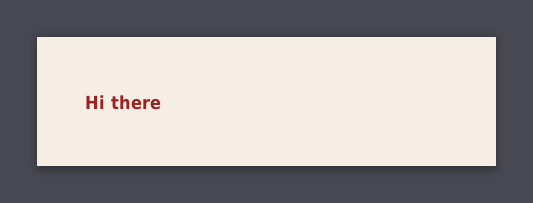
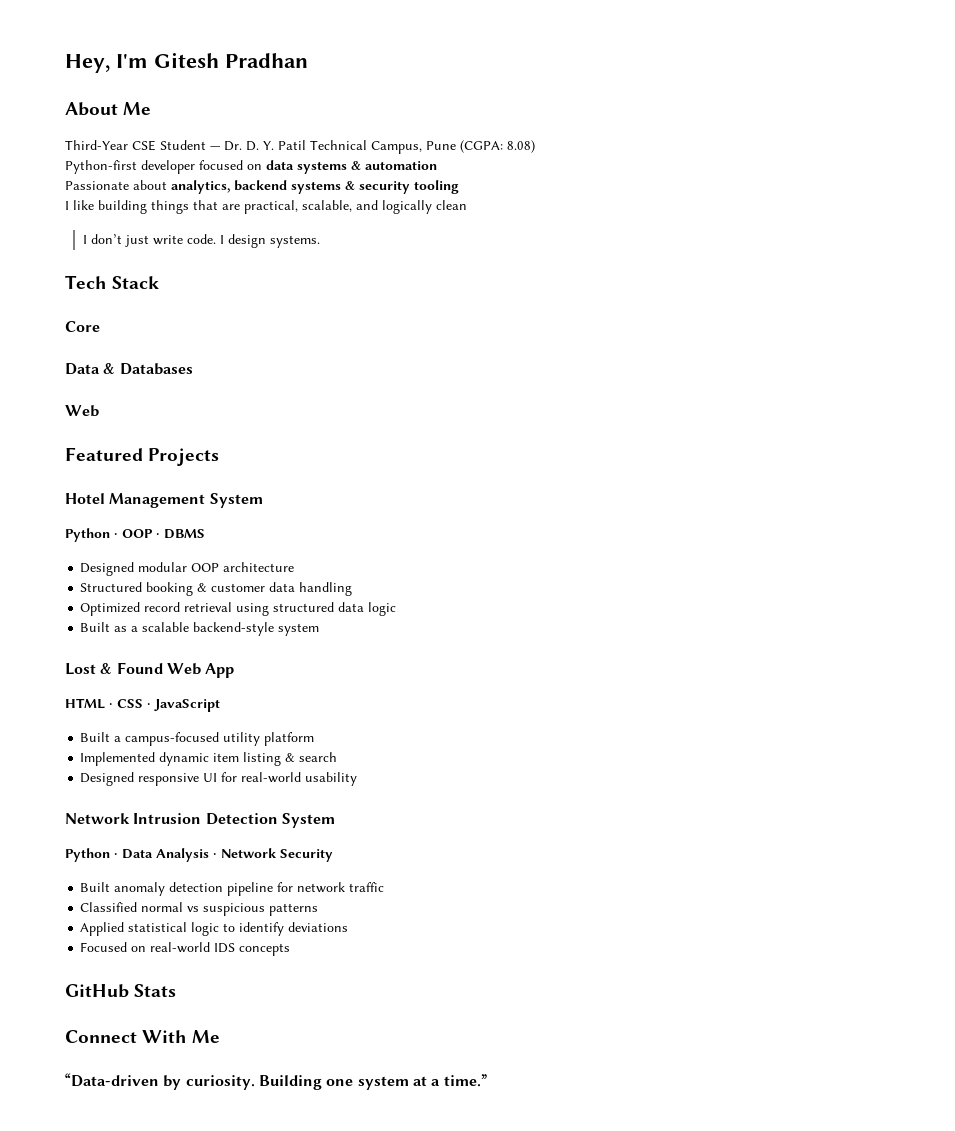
[85,95,161,110] Hi there -> [65,52,308,73] [65,102,152,116] [65,140,535,154] [65,160,437,174] [65,180,459,194] [65,200,467,214] [82,234,320,248] [65,275,160,289] [65,321,100,332] [65,363,193,375] [65,405,99,417] [65,447,220,466] [65,493,263,508] [65,528,205,542] [80,562,295,576] [80,582,353,596] [80,602,397,616] [80,622,320,636] [65,662,235,678] [65,698,220,712] [80,732,315,746] [80,752,338,766] [80,772,358,786] [65,813,335,828] [65,848,333,862] [80,882,385,896] [80,902,319,916] [80,922,349,936] [80,942,291,956] [65,984,177,998] [65,1030,221,1043] [65,1073,487,1090] Hey, I'm Gitesh Pradhan // About Me // Third-Year CSE Student — Dr. D. Y. Patil Technical Campus, Pune (CGPA: 8.08) // Python-first developer focused on data systems & automation // Passionate about analytics, backend systems & security tooling // I like building things that are practical, scalable, and logically clean // I don’t just write code. I design systems. // Tech Stack // Core // Data & Databases // Web // Featured Projects // Hotel Management System // Python · OOP · DBMS // Designed modular OOP architecture // Structured booking & customer data handling // Optimized record retrieval using structured data logic // Built as a scalable backend-style system // Lost & Found Web App // HTML · CSS · JavaScript // Built a campus-focused utility platform // Implemented dynamic item listing & search // Designed responsive UI for real-world usability // Network Intrusion Detection System // Python · Data Analysis · Network Security // Built anomaly detection pipeline for network traffic // Classified normal vs suspicious patterns // Applied statistical logic to identify deviations // Focused on real-world IDS concepts // GitHub Stats // Connect With Me // “Data-driven by curiosity. Building one system at a time.”

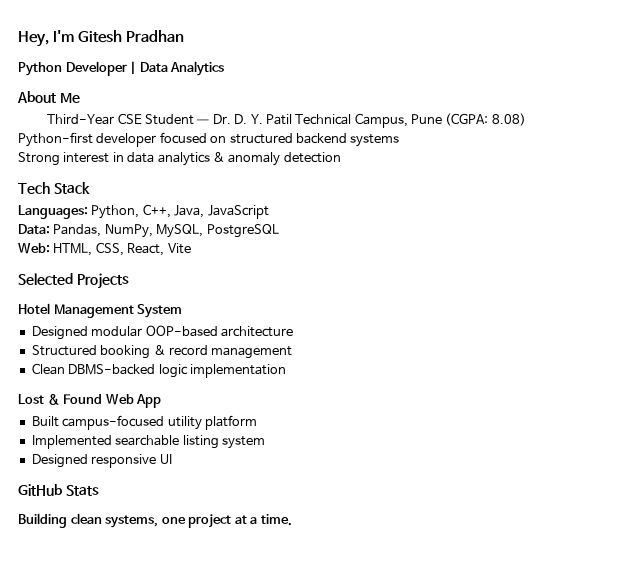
(308, 60) none -> [18,61,225,76] // Python Developer | Data Analytics
[266,160,437,174] [65,180,459,194] [65,200,467,214] [82,234,320,248] [65,275,160,289] [65,321,100,332] [65,363,193,375] [65,405,99,417] [65,447,143,461] data systems & automation // Passionate about analytics, backend systems & security tooling // I like building things that are practical, scalable, and logically clean // I don’t just write code. I design systems. // Tech Stack // Core // Data & Databases // Web // Featured -> [229,133,400,147] [18,152,341,166] [18,182,90,194] [18,204,269,219] [18,224,279,238] [18,242,191,256] [18,273,73,285] structured backend systems // Strong interest in data analytics & anomaly detection // Tech Stack // Languages: Python, C++, Java, JavaScript // Data: Pandas, NumPy, MySQL, PostgreSQL // Web: HTML, CSS, React, Vite // Selected
[65,528,205,542] // Python · OOP · DBMS -> (183, 311) none
[191,563,220,572] OOP -> [145,325,218,337] OOP-based
[211,582,353,596] [80,602,397,616] [80,622,320,636] customer data handling // Optimized record retrieval using structured data logic // Built as a scalable backend-style system -> [168,345,293,359] [31,363,286,378] record management // Clean DBMS-backed logic implementation
[65,698,220,712] [80,732,122,742] // HTML · CSS · JavaScript // Built a -> [31,416,59,427] // Built
[159,752,338,766] [80,772,358,786] [65,813,335,828] [65,848,333,862] [80,882,385,896] [80,902,319,916] [80,922,349,936] [80,942,291,956] [65,984,177,998] [65,1030,221,1043] [65,1073,409,1090] dynamic item listing & search // Designed responsive UI for real-world usability // Network Intrusion Detection System // Python · Data Analysis · Network Security // Built anomaly detection pipeline for network traffic // Classified normal vs suspicious patterns // Applied statistical logic to identify deviations // Focused on real-world IDS concepts // GitHub Stats // Connect With Me // “Data-driven by curiosity. Building one system -> [115,435,265,449] [31,454,172,468] [18,484,99,496] [18,513,232,528] searchable listing system // Designed responsive UI // GitHub Stats // Building clean systems, one project
[443,1074,487,1087] time.” -> [260,514,292,526] time.

